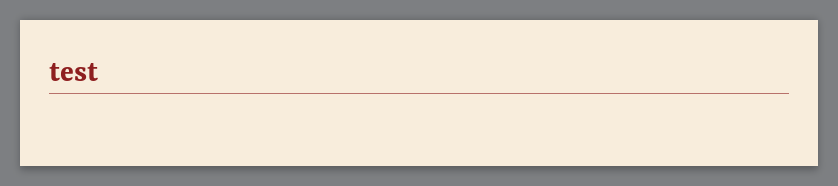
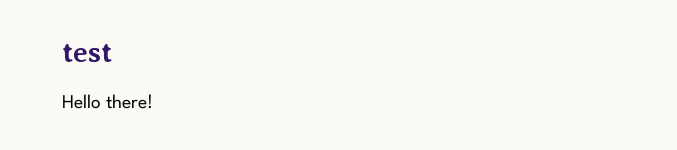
(98, 72) none -> [62,94,154,109] // Hello there!

